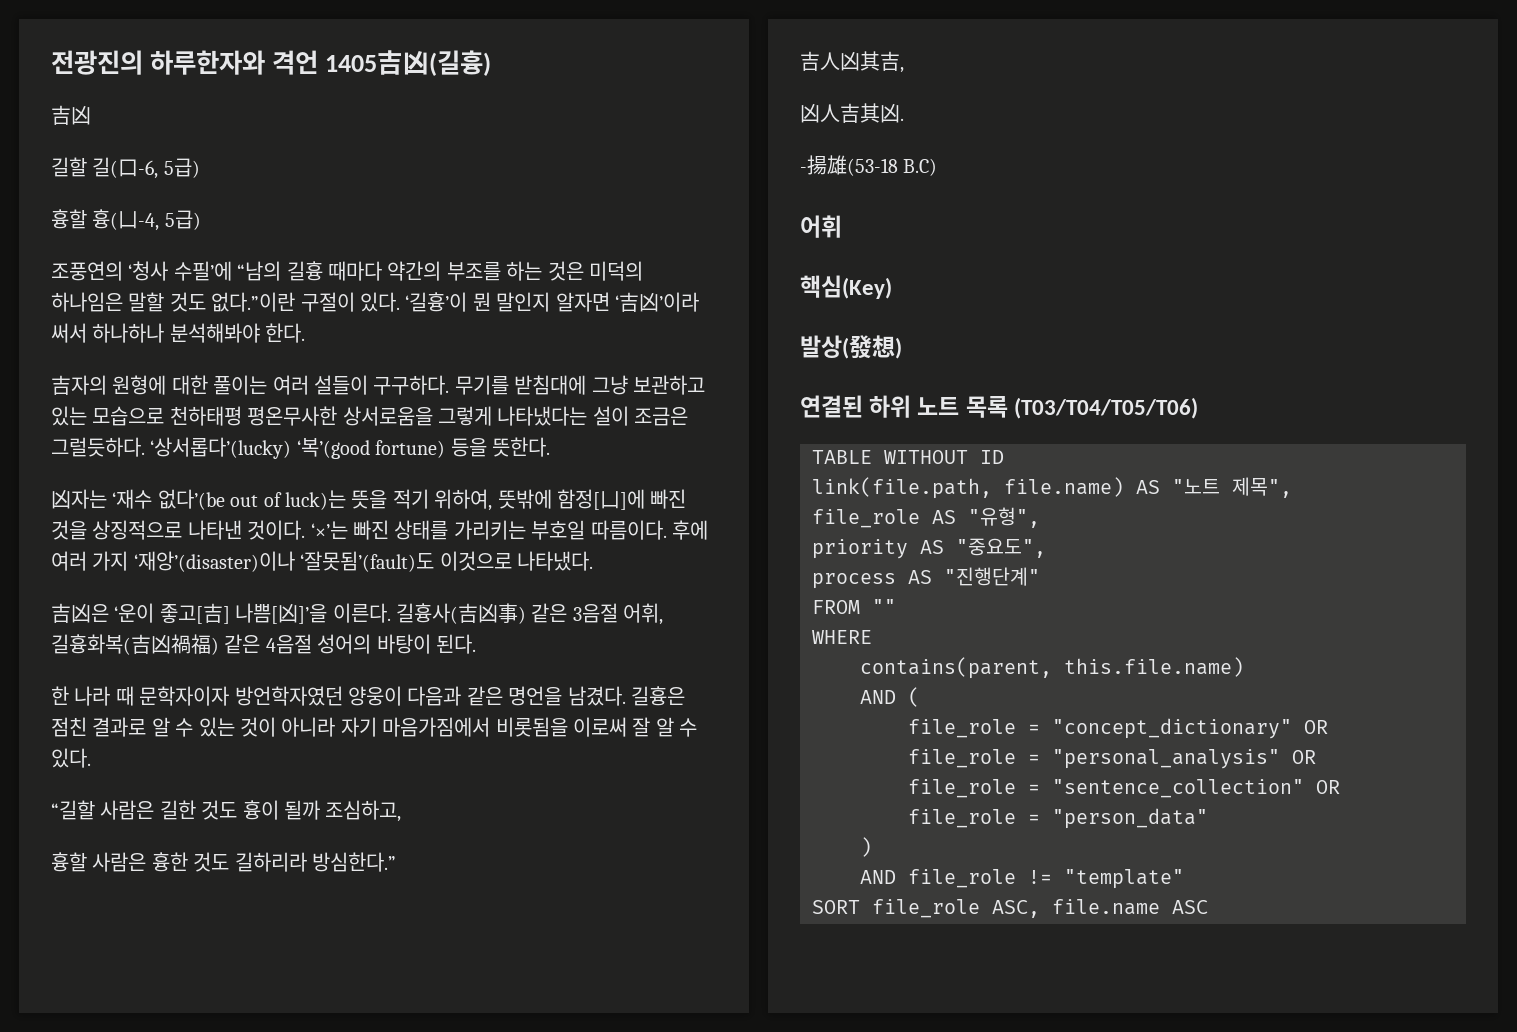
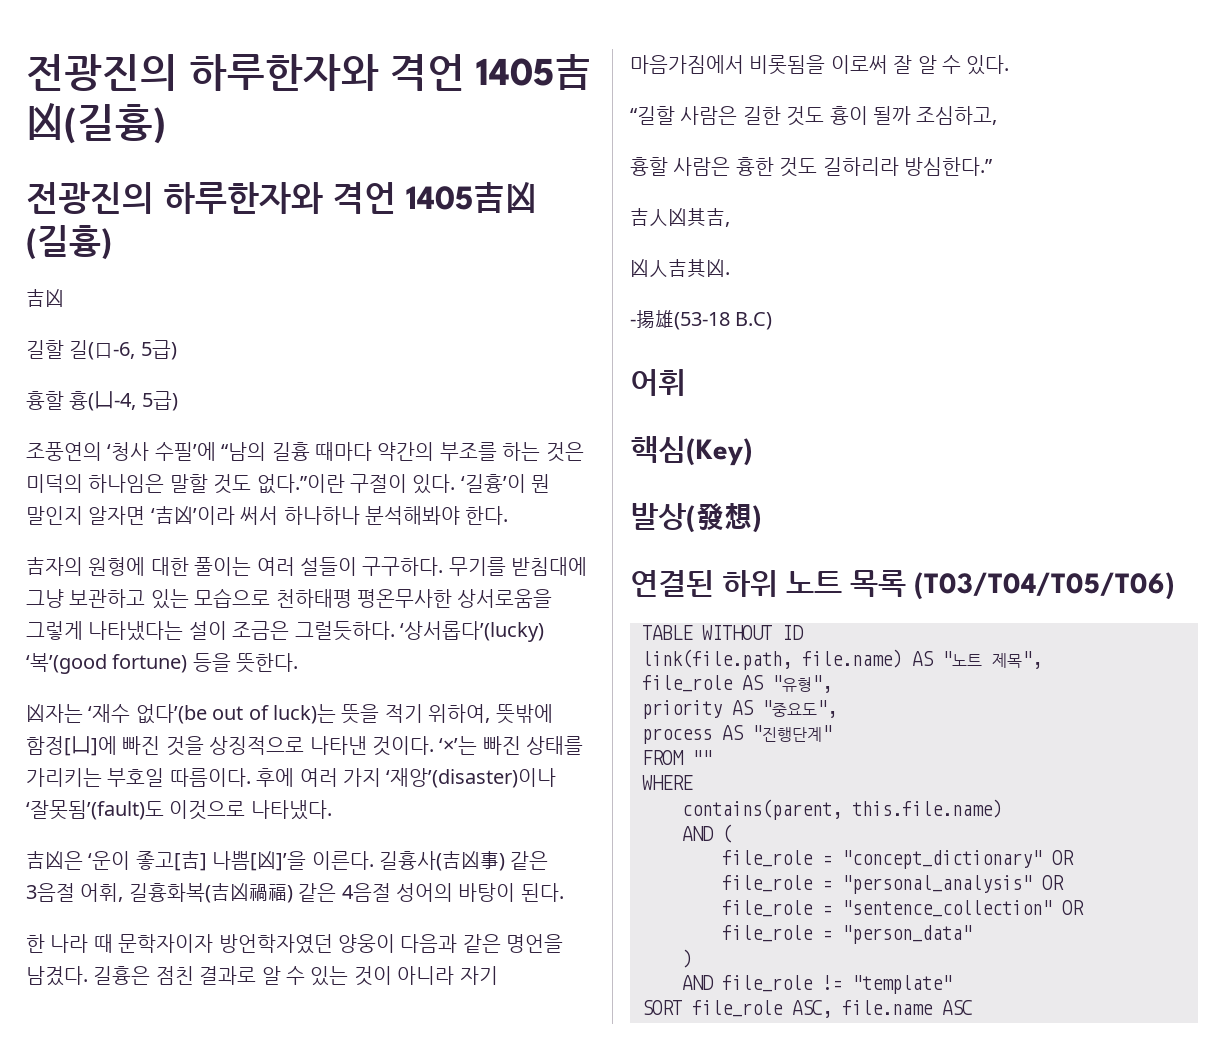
[51,50,491,76] 전광진의 하루한자와 격언 1405吉凶(길흉) -> [26,54,592,91] [26,103,166,144] [26,182,537,214] [26,225,112,260] 전광진의 하루한자와 격언 1405吉凶(길흉) // 전광진의 하루한자와 격언 1405吉凶(길흉)

